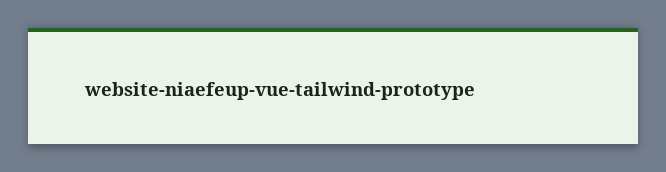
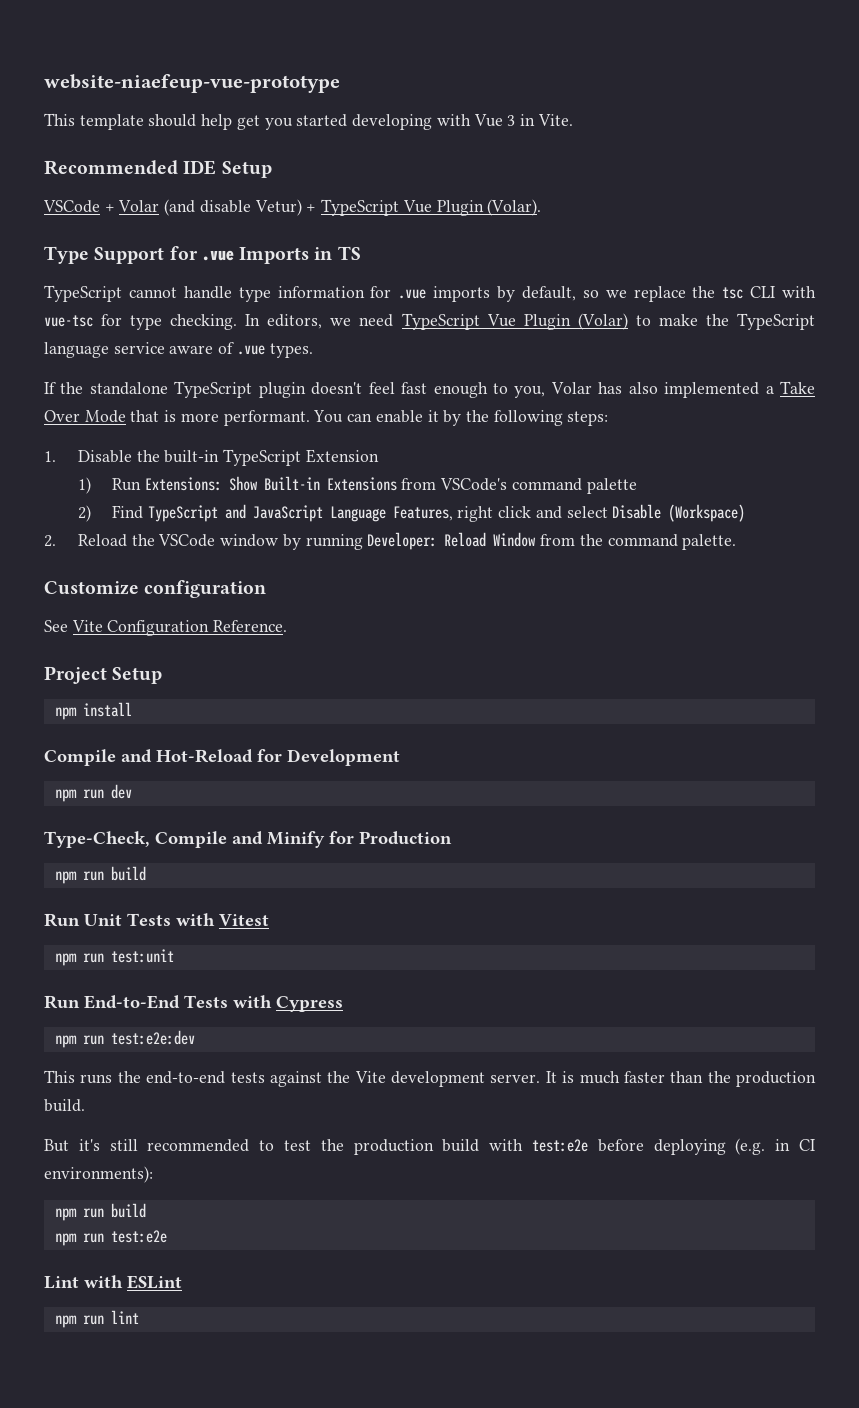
[84,82,475,100] website-niaefeup-vue-tailwind-prototype -> [44,74,340,93] [44,113,573,130] [44,160,272,178] [43,199,542,216] [44,246,361,264] [44,285,816,302] [44,313,816,330] [44,342,313,358] [44,381,815,398] [44,410,609,426] [44,449,379,466] [78,476,637,494] [78,504,746,522] [44,532,737,550] [44,580,267,598] [44,620,288,636] [44,666,163,684] [54,702,132,720] [44,749,400,766] [54,784,132,802] [44,831,452,848] [54,866,146,884] [44,913,269,927] [54,949,174,966] [44,995,343,1012] [54,1030,195,1048] [44,1070,816,1087] [44,1099,85,1112] [44,1138,815,1155] [44,1166,153,1183] [54,1203,146,1221] [54,1230,167,1246] [44,1275,182,1289] [54,1310,139,1328] website-niaefeup-vue-prototype // This template should help get you started developing with Vue 3 in Vite. // Recommended IDE Setup // VSCode + Volar (and disable Vetur) + TypeScript Vue Plugin (Volar). // Type Support for .vue Imports in TS // TypeScript cannot handle type information for .vue imports by default, so we replace the tsc CLI with vue-tsc for type checking. In editors, we need TypeScript Vue Plugin (Volar) to make the TypeScript language service aware of .vue types. // If the standalone TypeScript plugin doesn't feel fast enough to you, Volar has also implemented a Take Over Mode that is more performant. You can enable it by the following steps: // 1. Disable the built-in TypeScript Extension // 1) Run Extensions: Show Built-in Extensions from VSCode's command palette // 2) Find TypeScript and JavaScript Language Features, right click and select Disable (Workspace) // 2. Reload the VSCode window by running Developer: Reload Window from the command palette. // Customize configuration // See Vite Configuration Reference. // Project Setup // npm install // Compile and Hot-Reload for Development // npm run dev // Type-Check, Compile and Minify for Production // npm run build // Run Unit Tests with Vitest // npm run test:unit // Run End-to-End Tests with Cypress // npm run test:e2e:dev // This runs the end-to-end tests against the Vite development server. It is much faster than the production build. // But it's still recommended to test the production build with test:e2e before deploying (e.g. in CI environments): // npm run build // npm run test:e2e // Lint with ESLint // npm run lint

